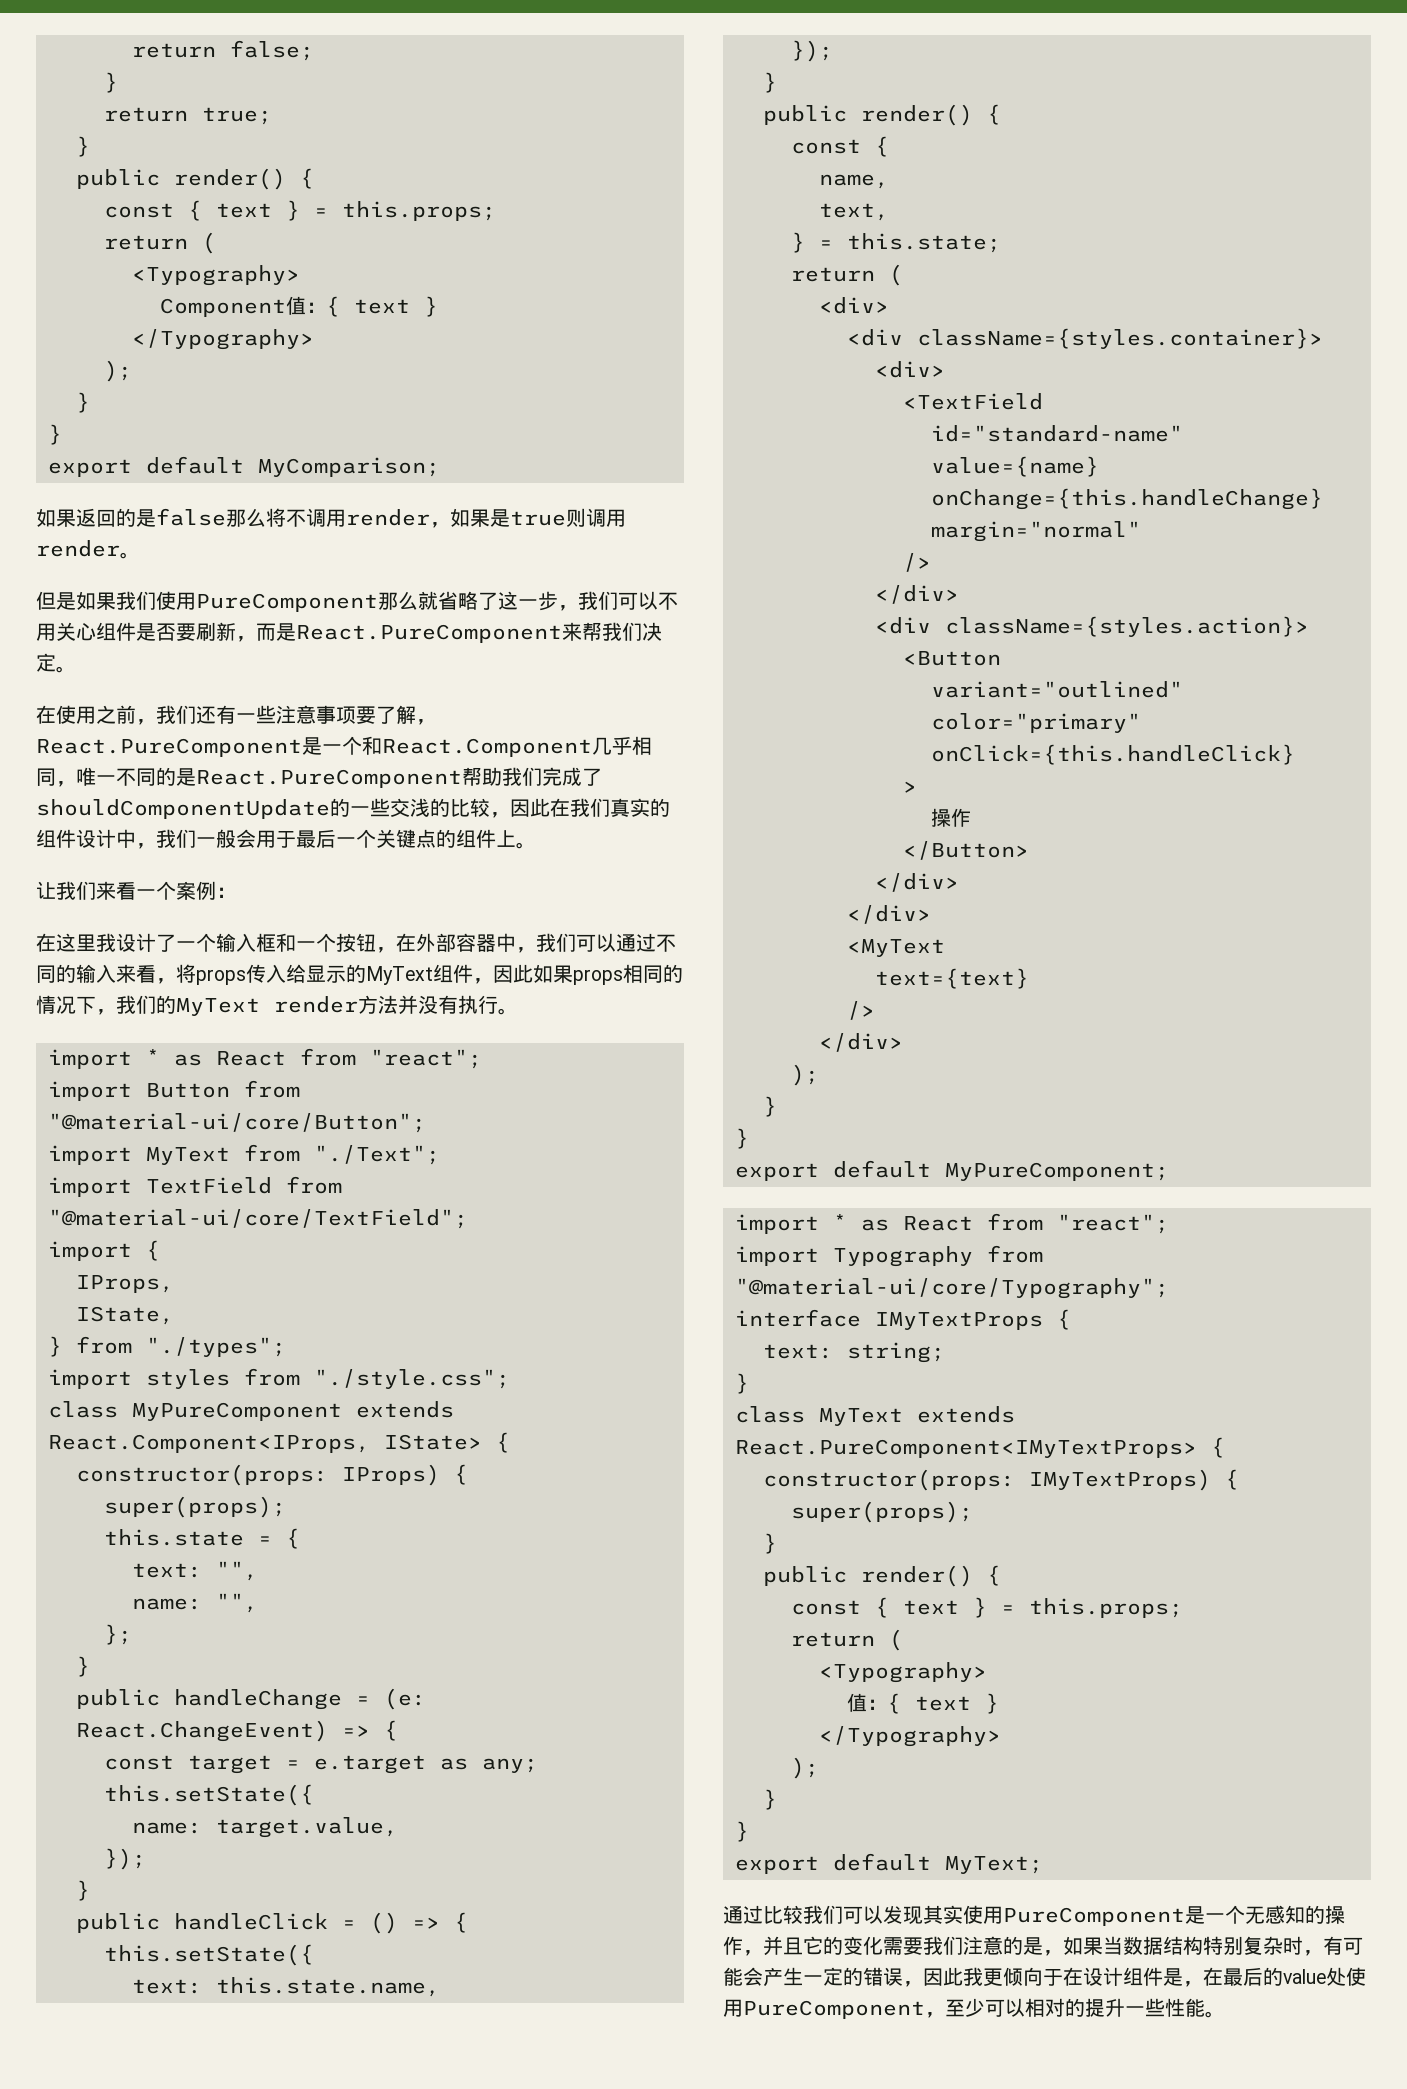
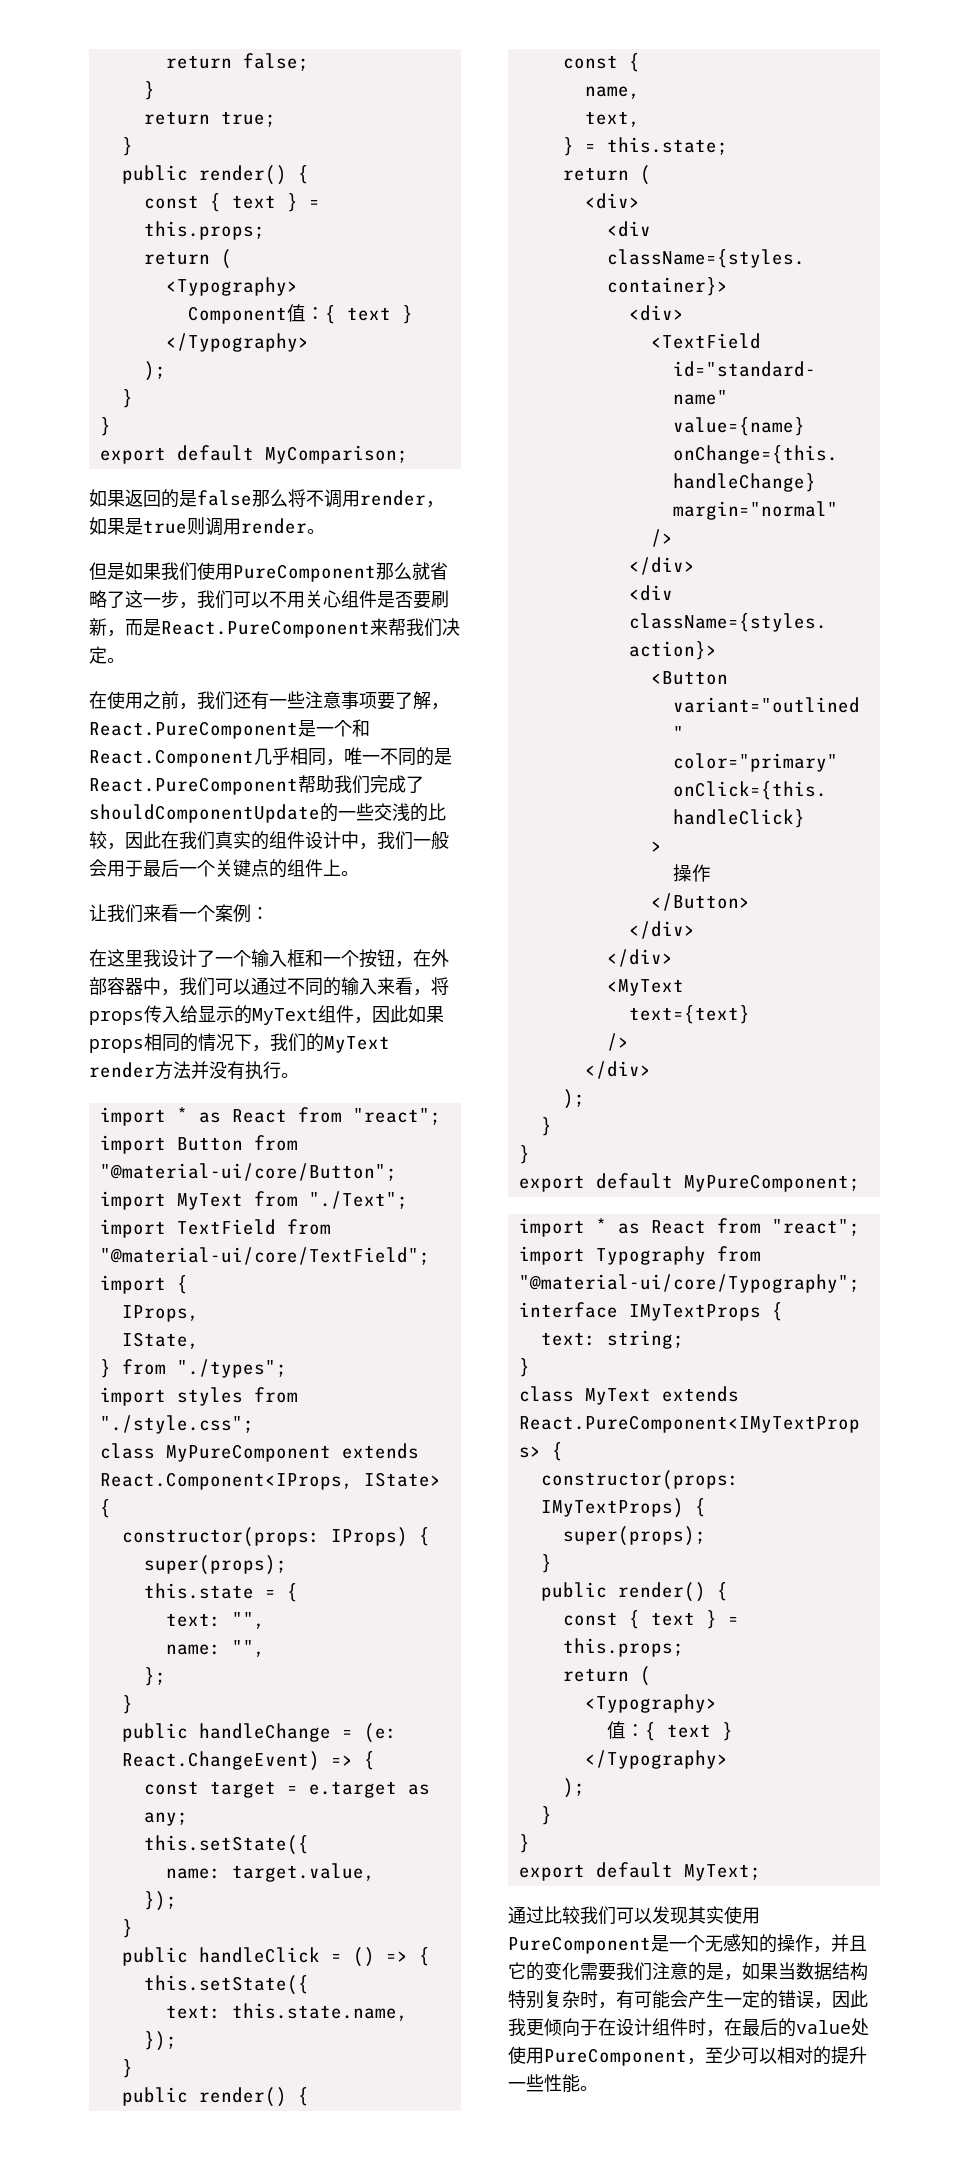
[1163,1968,1183,1986] 是 -> [688,2018,706,2036] 时

